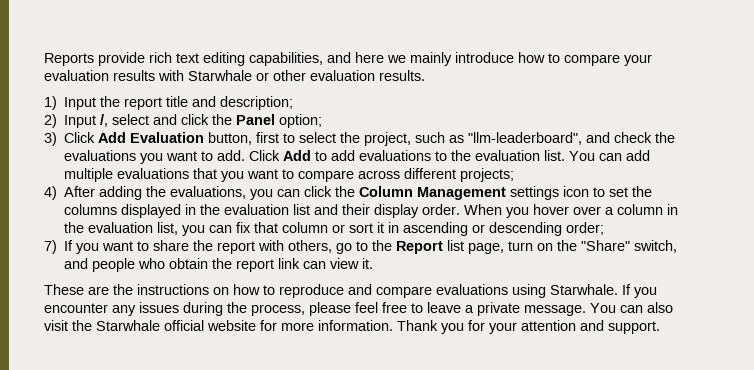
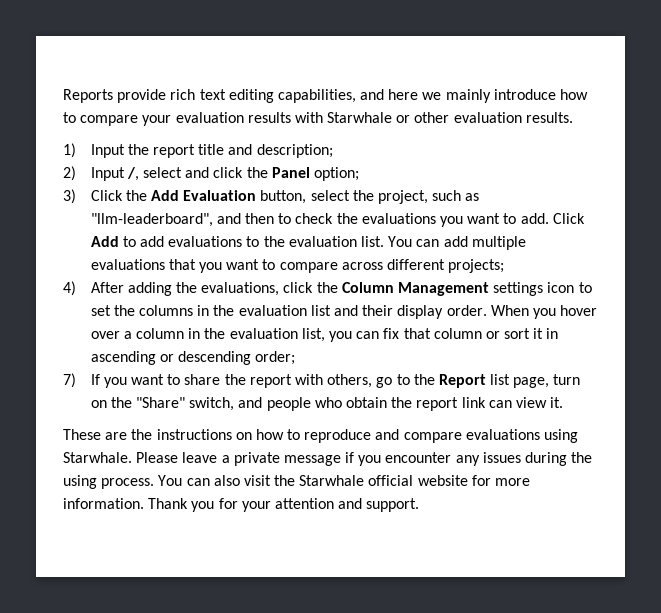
(96, 137) none -> [125,190,147,201] the
[256,132,296,143] first to -> (307, 197) none
(611, 137) none -> [245,213,292,224] then to
[250,189,301,200] you can -> (280, 289) none
[121,204,182,218] displayed -> (194, 310) none
[622,284,631,295] If -> [136,452,355,466] Please leave a private message if
[251,302,586,316] process, please feel free to leave a private message. -> [63,475,155,489] using process.

